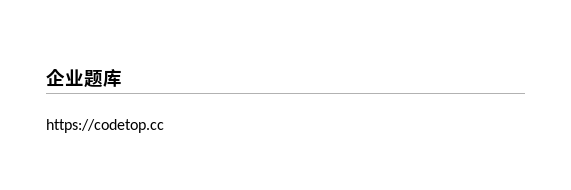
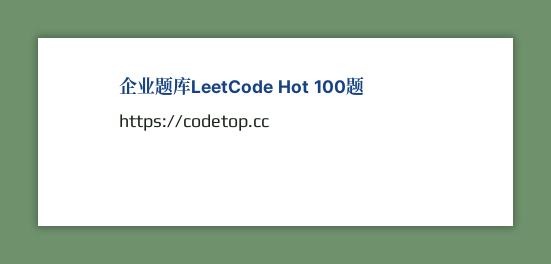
(122, 78) none -> [191,76,364,96] LeetCode Hot 100题

